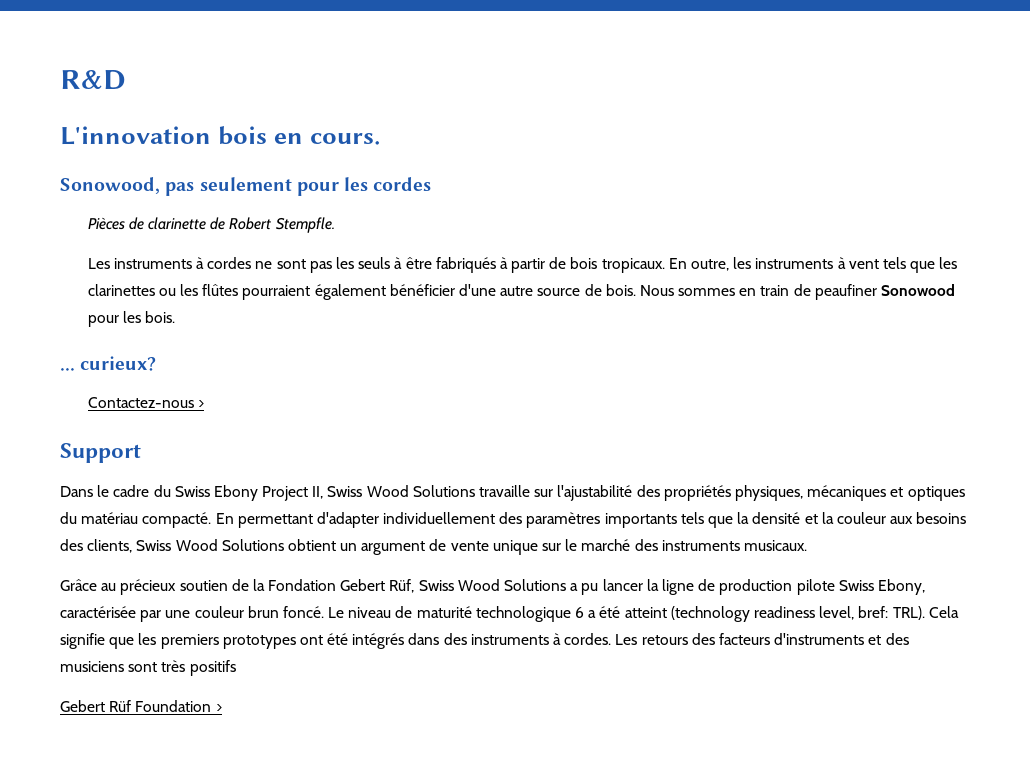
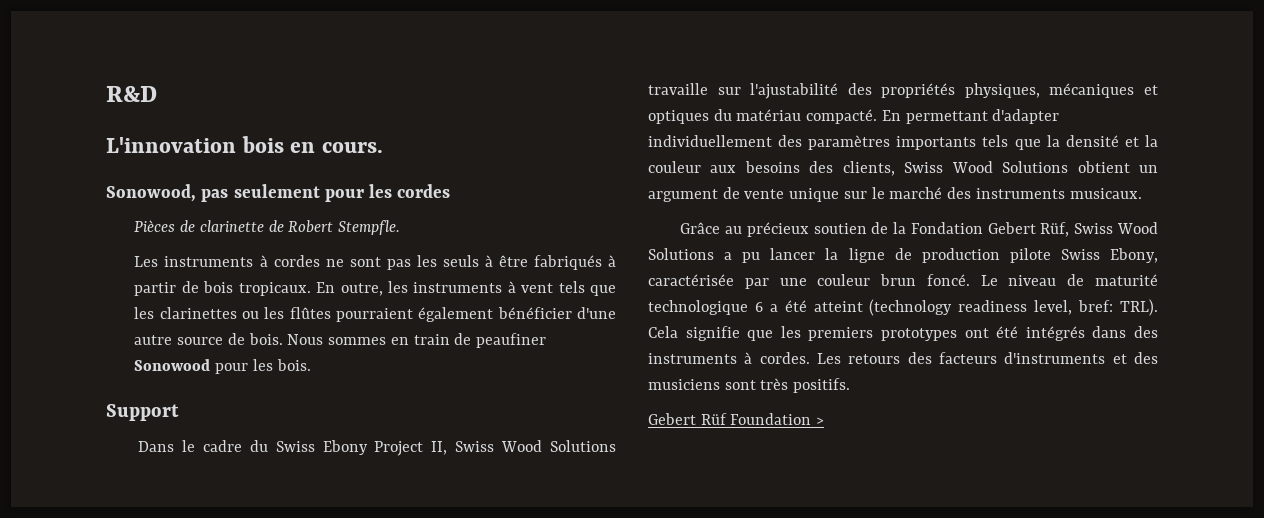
[60,356,157,371] [87,397,204,408] // ... curieux? // Contactez-nous > -> (311, 365) none
[189,660,236,676] positifs -> [793,378,851,393] positifs.

